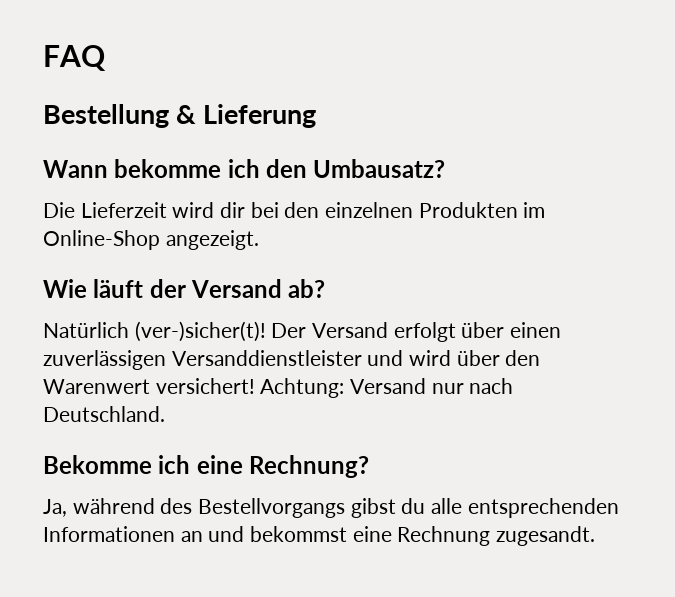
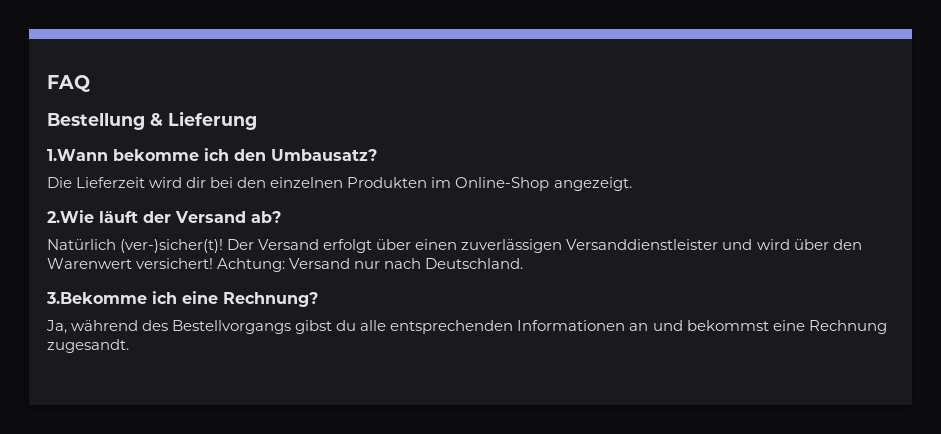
[43,160,108,178] Wann -> [47,149,108,161] 1.Wann
[43,279,87,298] Wie -> [47,210,94,223] 2.Wie
[43,455,152,474] Bekomme -> [46,292,147,304] 3.Bekomme

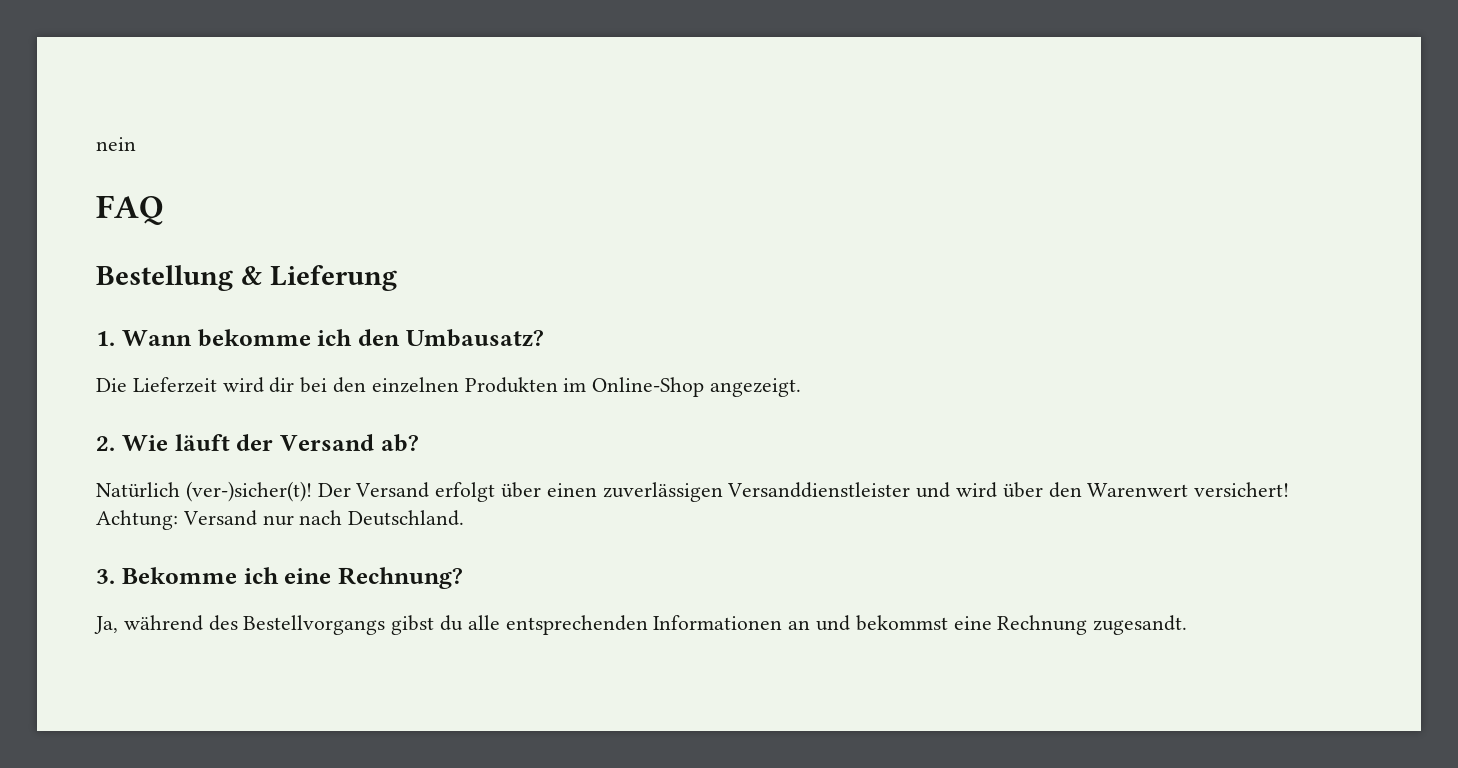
(47, 83) none -> [96,137,136,151] nein //
[47,149,108,161] 1.Wann -> [96,330,192,346] 1. Wann
[47,210,94,223] 2.Wie -> [96,435,168,451] 2. Wie
[46,292,147,304] 3.Bekomme -> [96,567,237,584] 3. Bekomme

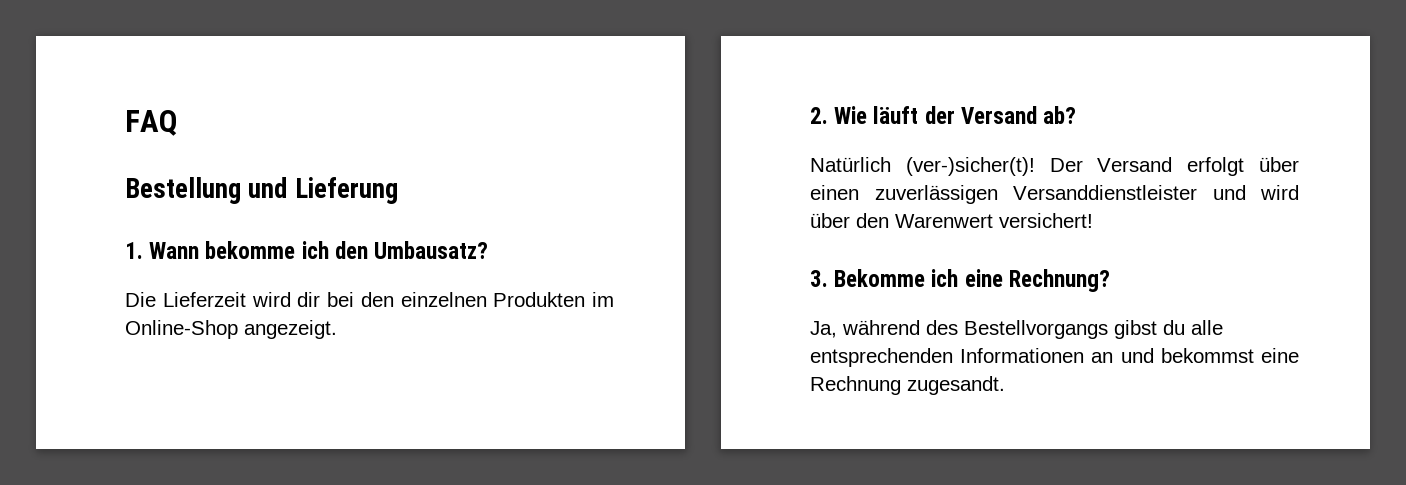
[96,137,136,151] nein // -> (125, 123) none
[240,266,262,285] & -> [248,177,288,198] und
[96,510,465,530] Achtung: Versand nur nach Deutschland. -> (1093, 220) none

